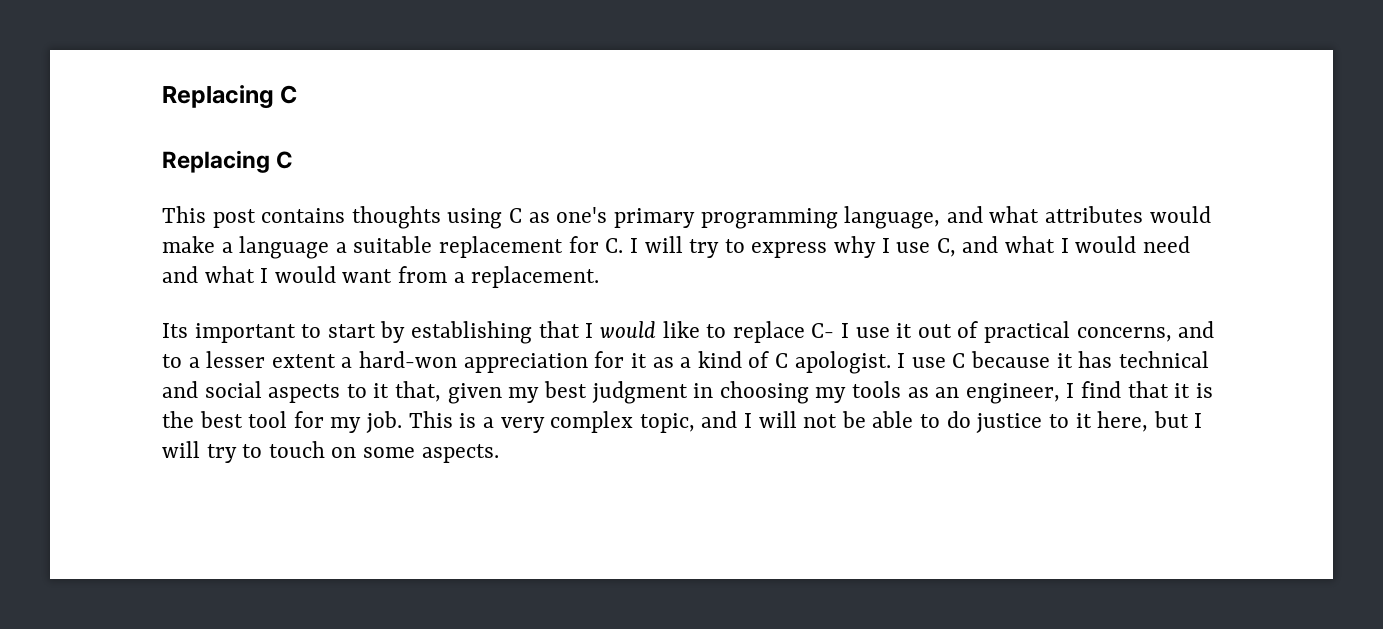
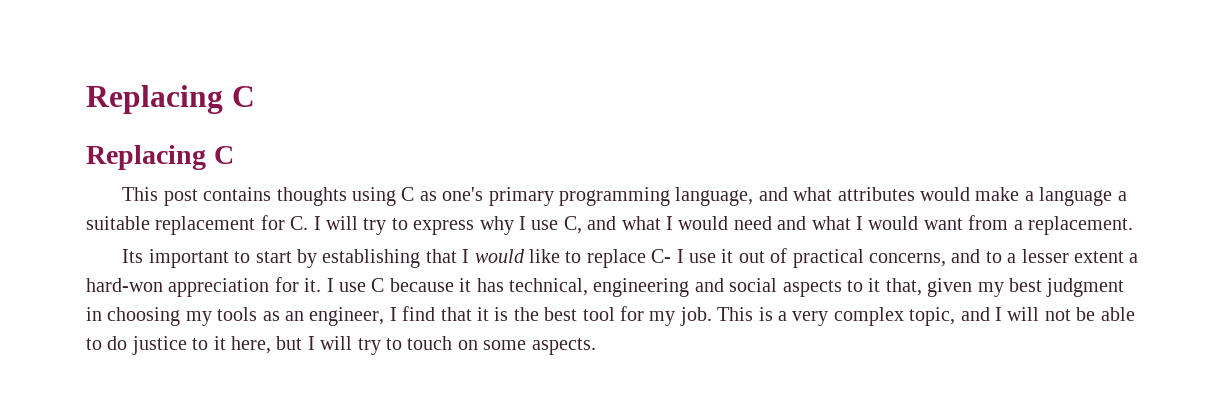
[630,351,891,374] it as a kind of C apologist. -> [304,278,322,292] it.
[1118,351,1209,368] technical -> [508,278,690,297] technical, engineering

